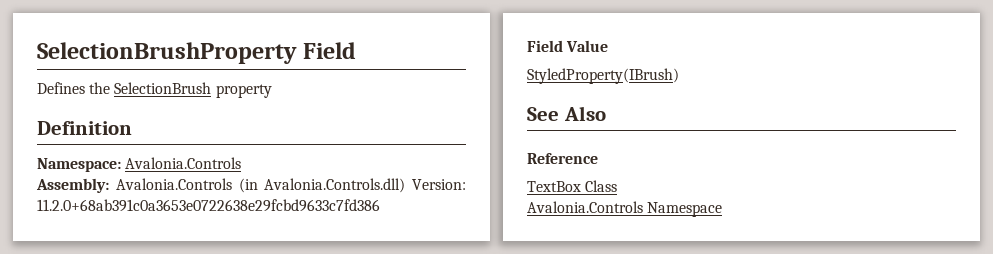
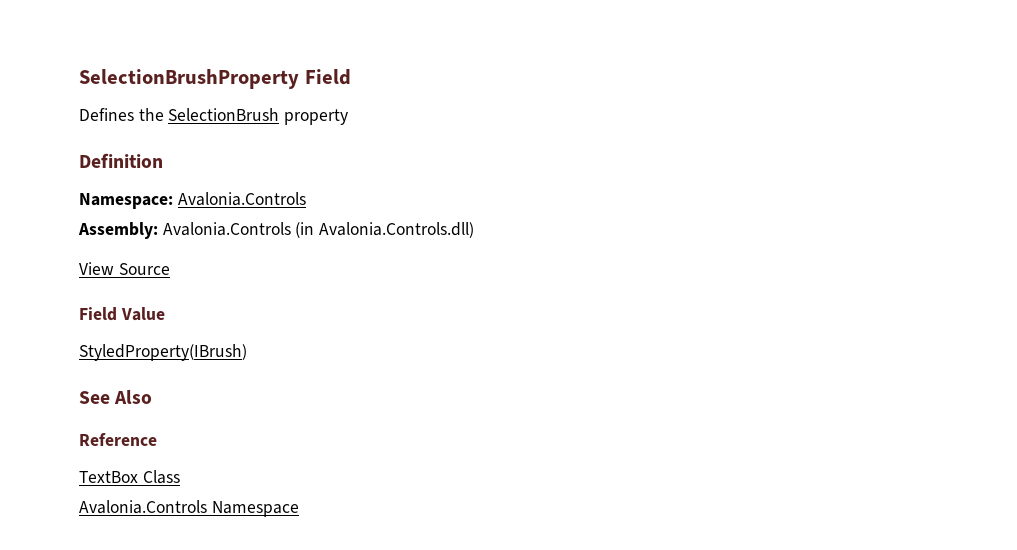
[412,179,466,190] [37,199,380,212] Version: 11.2.0+68ab391c0a3653e0722638e29fcbd9633c7fd386 -> [79,262,170,275] // View Source

